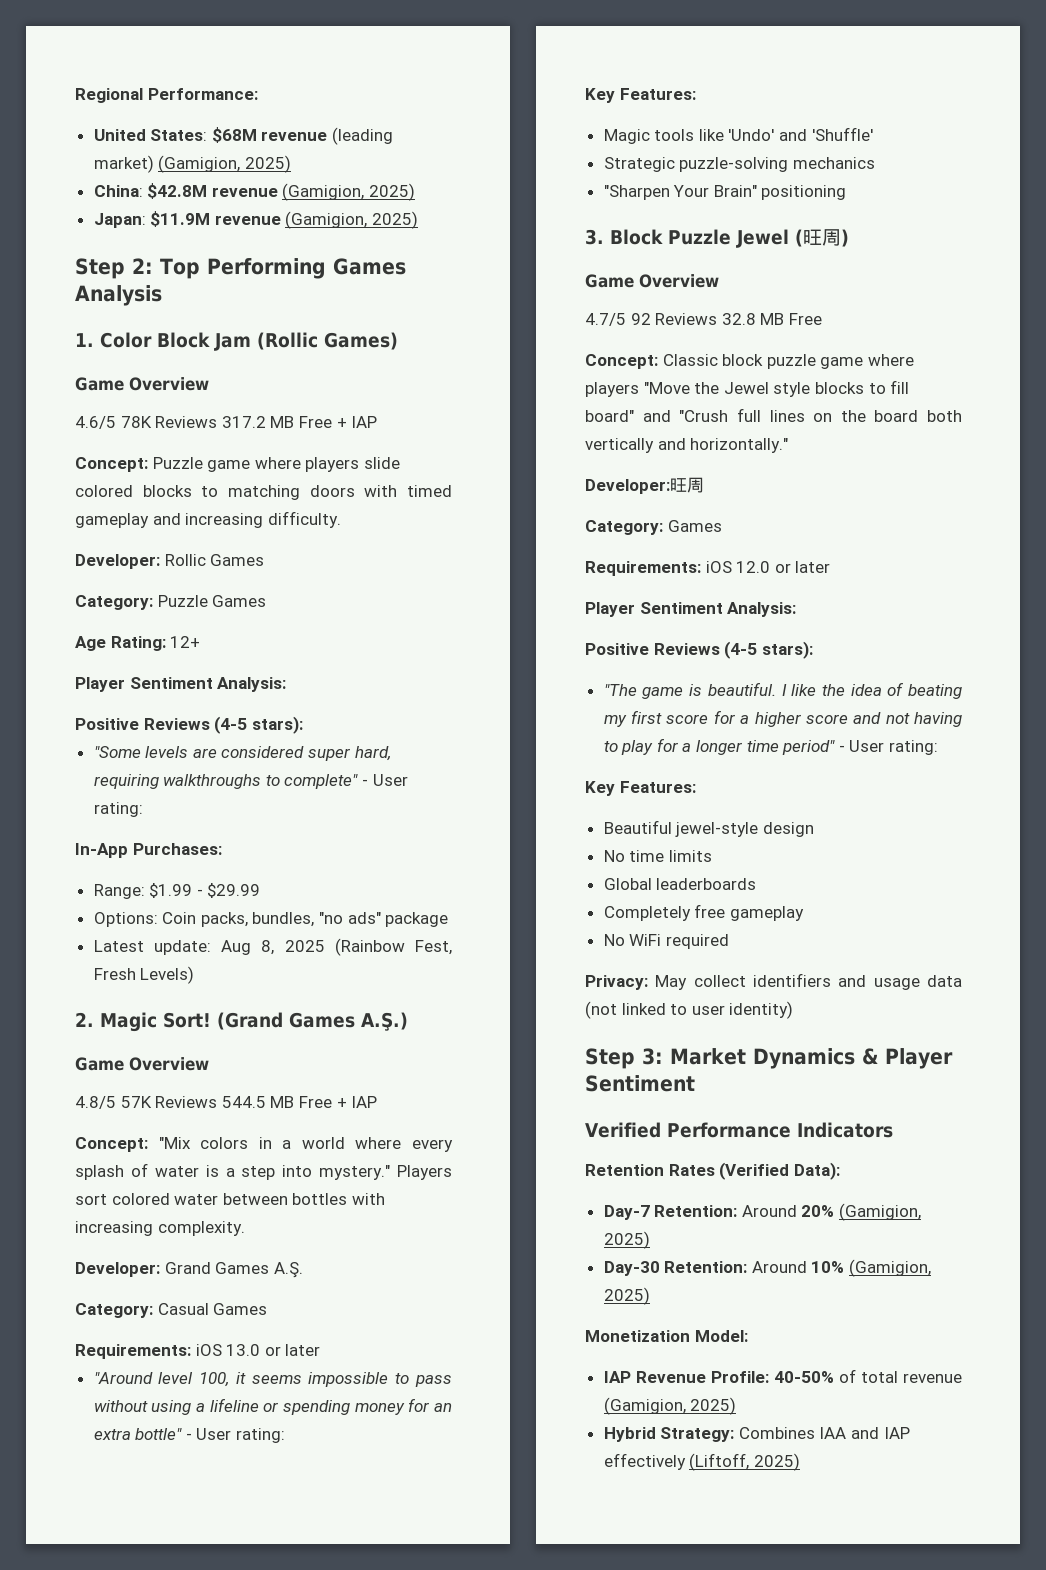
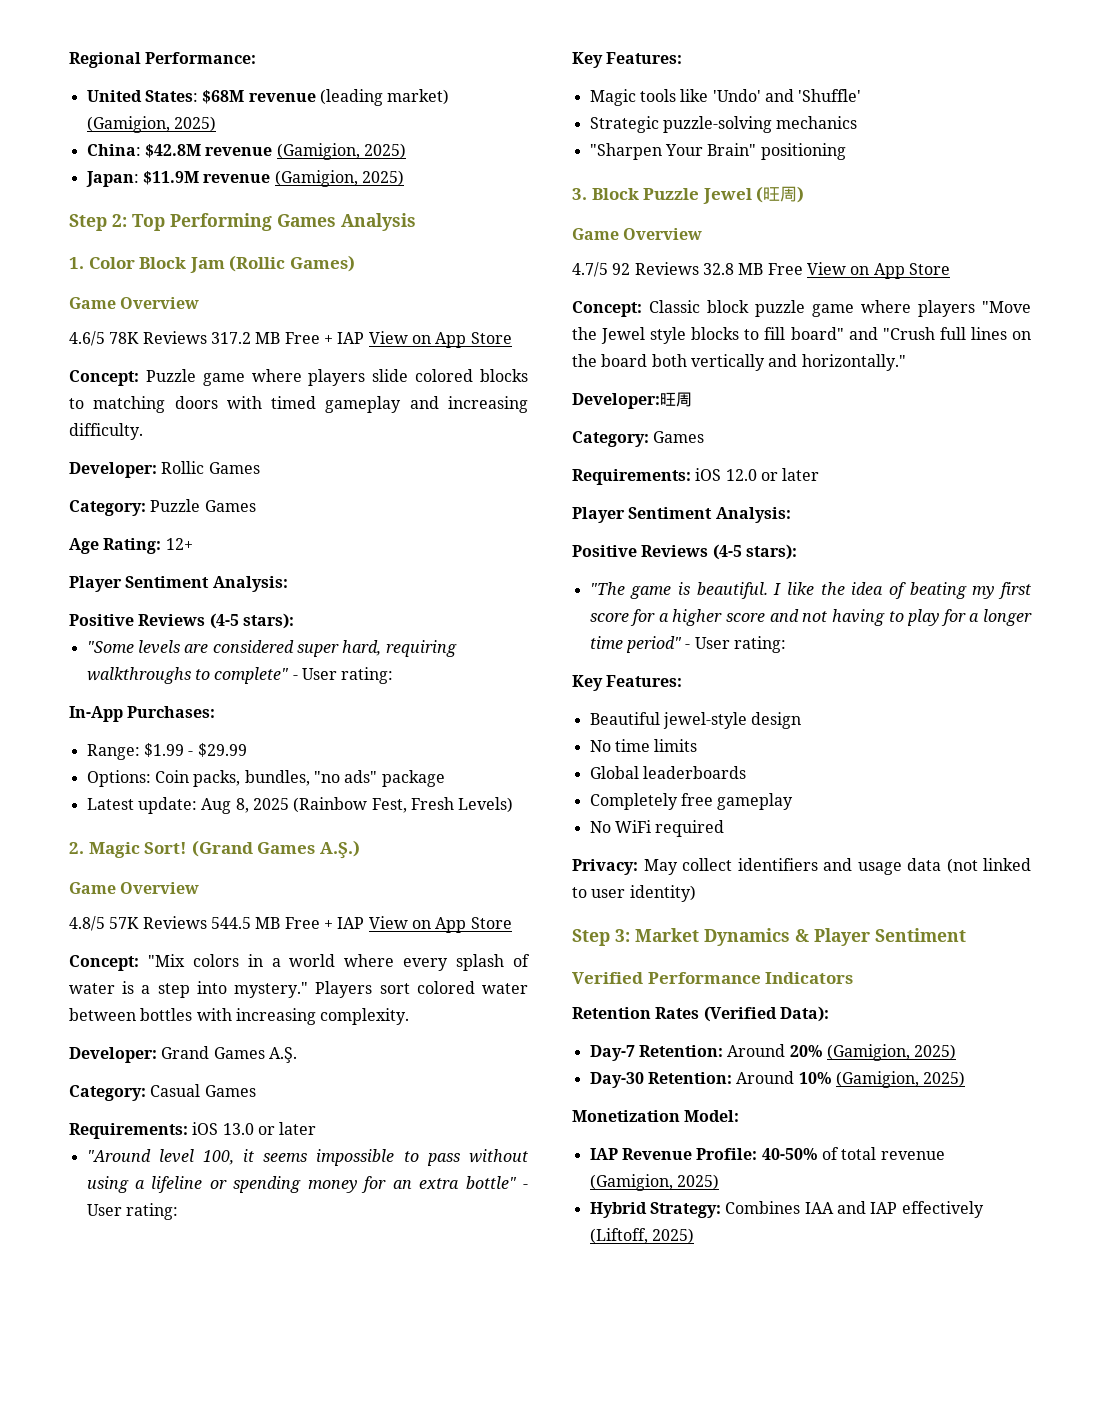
(378, 422) none -> [368,331,512,348] View on App Store
(378, 1102) none -> [368,916,512,933] View on App Store
(822, 319) none -> [806,262,950,279] View on App Store

